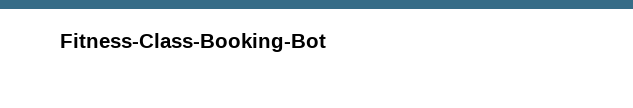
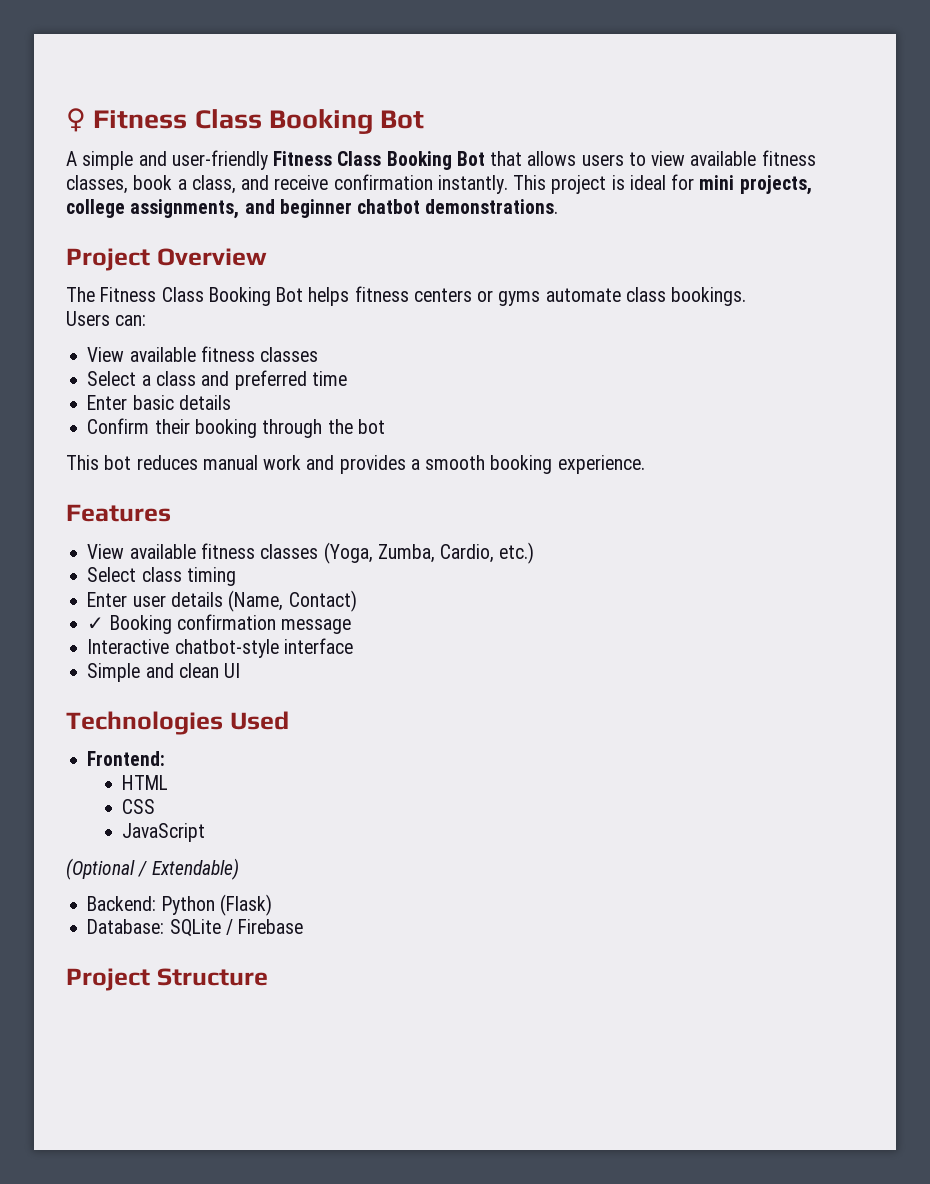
[60,33,326,52] Fitness-Class-Booking-Bot -> [66,108,425,134] [66,150,816,170] [66,174,812,195] [66,199,559,219] [66,248,267,271] [66,286,747,306] [66,311,147,326] [87,346,319,362] [87,370,347,390] [87,395,231,410] [87,418,385,438] [66,455,645,474] [66,504,171,522] [87,542,535,564] [87,567,236,586] [87,590,357,612] [87,614,352,634] [87,638,353,658] [87,663,241,682] [66,711,289,735] [87,751,166,766] [122,775,169,790] [122,799,156,814] [122,823,206,842] [66,858,239,880] [87,894,272,916] [87,919,304,937] [66,968,268,991] ♀ Fitness Class Booking Bot // A simple and user-friendly Fitness Class Booking Bot that allows users to view available fitness classes, book a class, and receive confirmation instantly. This project is ideal for mini projects, college assignments, and beginner chatbot demonstrations. // Project Overview // The Fitness Class Booking Bot helps fitness centers or gyms automate class bookings. // Users can: // View available fitness classes // Select a class and preferred time // Enter basic details // Confirm their booking through the bot // This bot reduces manual work and provides a smooth booking experience. // Features // View available fitness classes (Yoga, Zumba, Cardio, etc.) // Select class timing // Enter user details (Name, Contact) // ✓ Booking confirmation message // Interactive chatbot-style interface // Simple and clean UI // Technologies Used // Frontend: // HTML // CSS // JavaScript // (Optional / Extendable) // Backend: Python (Flask) // Database: SQLite / Firebase // Project Structure

